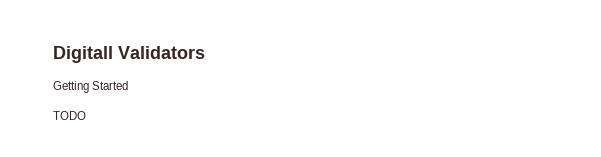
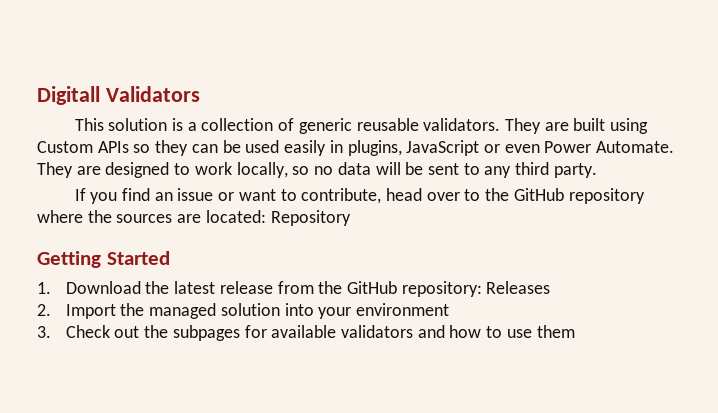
[53,81,129,93] [53,111,86,120] Getting Started // TODO -> [74,118,649,134] [37,140,675,156] [37,162,597,178] [74,188,645,204] [37,210,351,226] [37,251,170,268] [37,281,551,297] [37,303,449,319] [37,325,575,341] This solution is a collection of generic reusable validators. They are built using Custom APIs so they can be used easily in plugins, JavaScript or even Power Automate. They are designed to work locally, so no data will be sent to any third party. // If you find an issue or want to contribute, head over to the GitHub repository where the sources are located: Repository // Getting Started // 1. Download the latest release from the GitHub repository: Releases // 2. Import the managed solution into your environment // 3. Check out the subpages for available validators and how to use them

